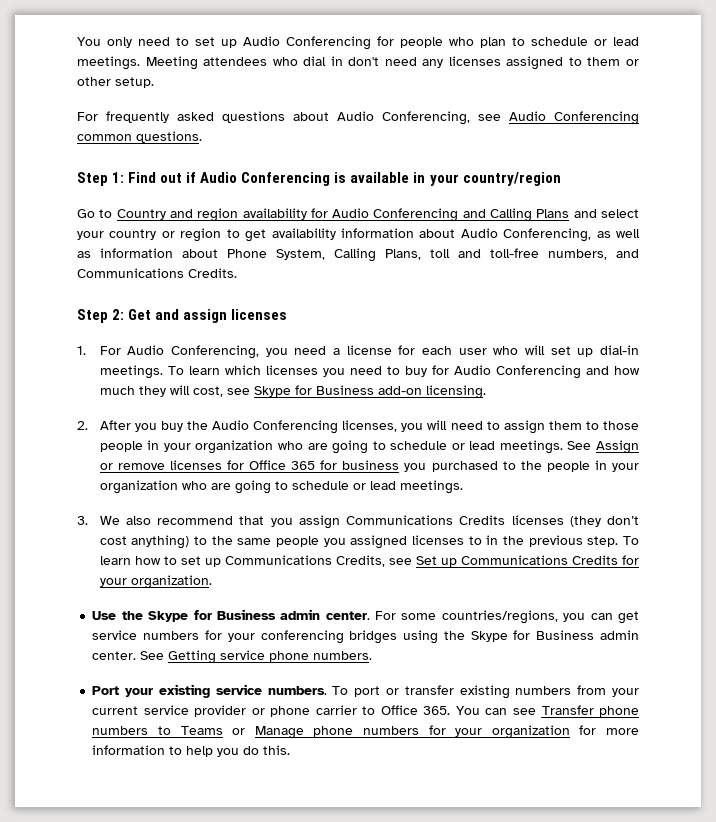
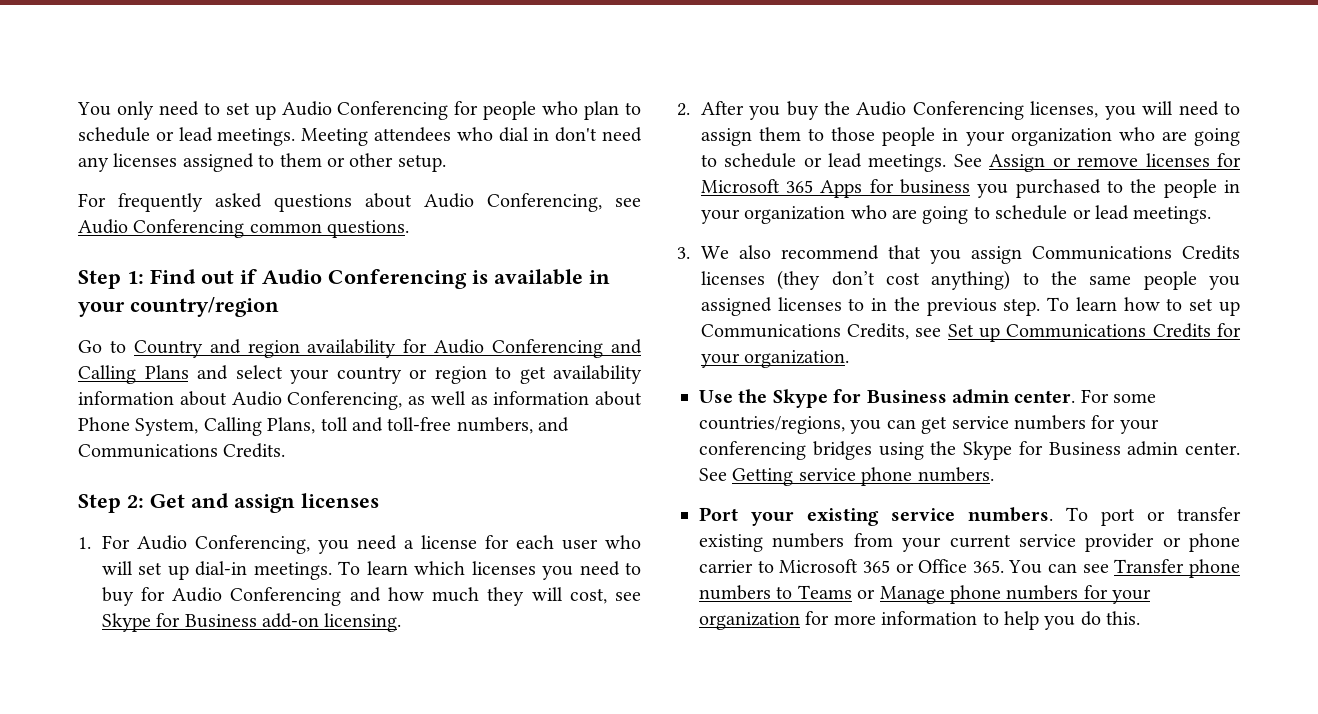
[249,460,316,470] Office 365 -> [700,179,863,198] Microsoft 365 Apps
(376, 710) none -> [779,559,914,573] Microsoft 365 or

